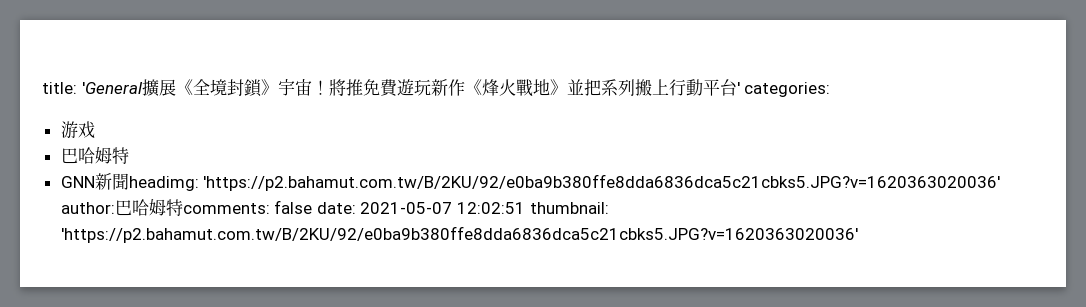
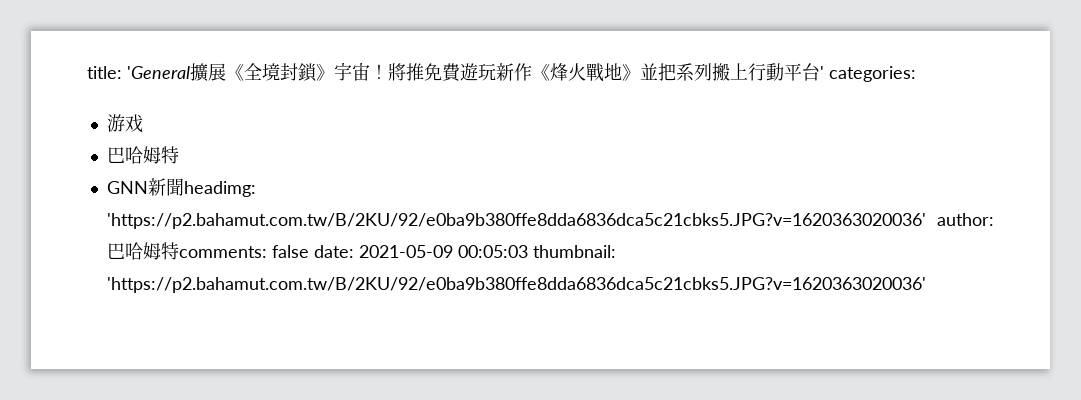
[360,202,526,214] 2021-05-07 12:02:51 -> [358,245,528,258] 2021-05-09 00:05:03

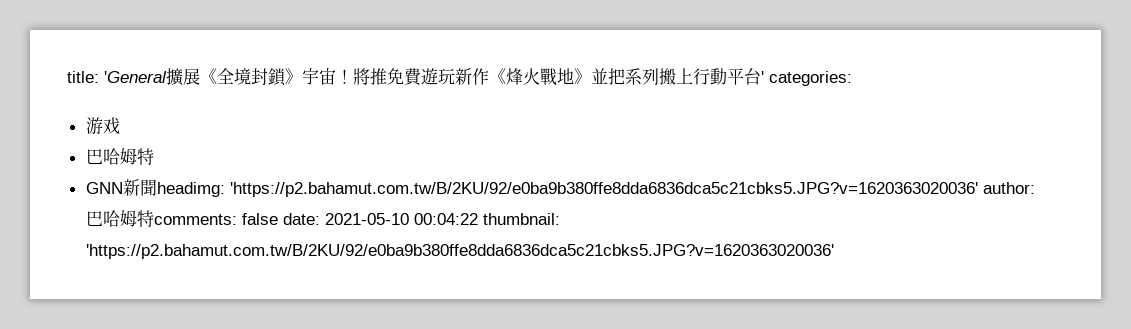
[358,245,528,258] 2021-05-09 00:05:03 -> [324,213,478,225] 2021-05-10 00:04:22

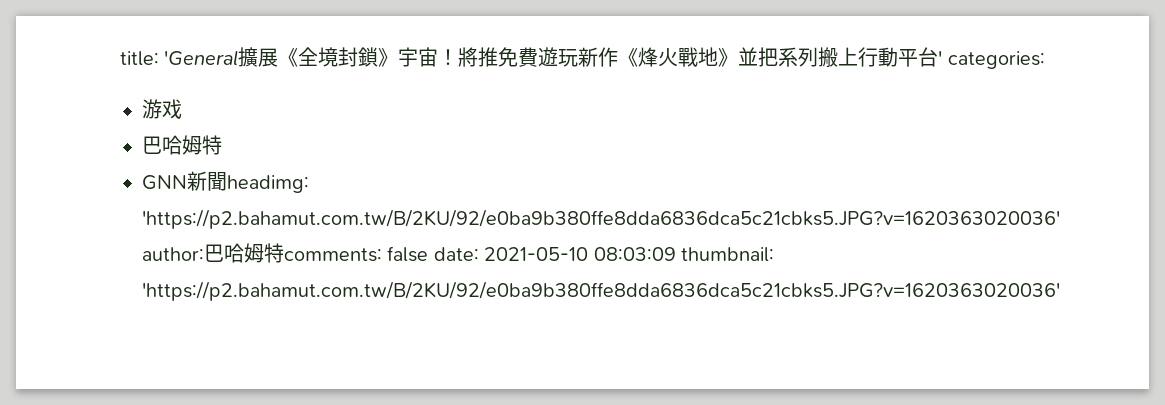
[413,213,478,225] 00:04:22 -> [593,247,676,261] 08:03:09

